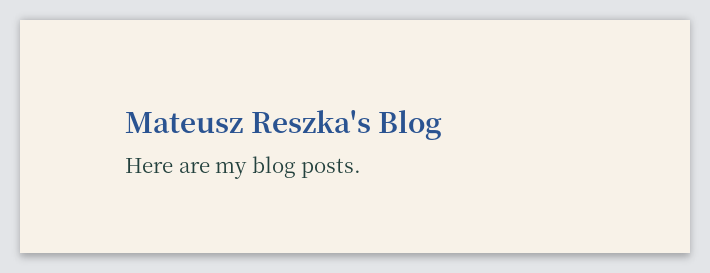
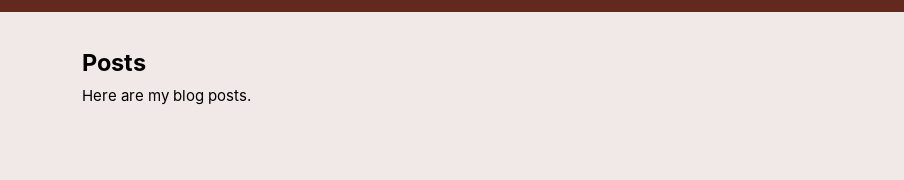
[125,110,443,140] Mateusz Reszka's Blog -> [82,54,146,71] Posts

